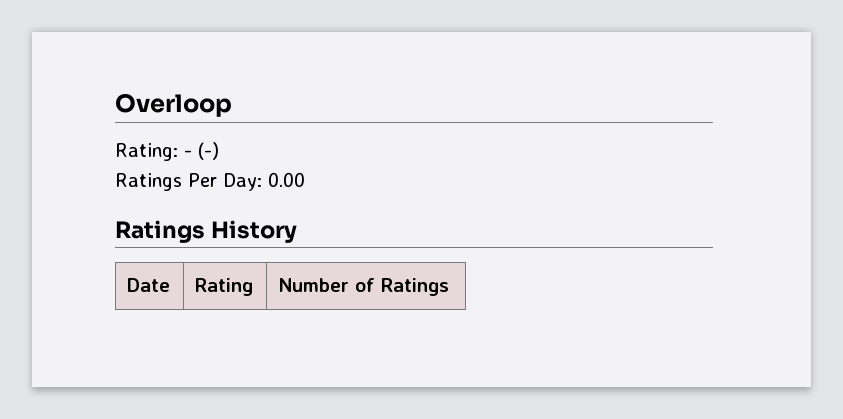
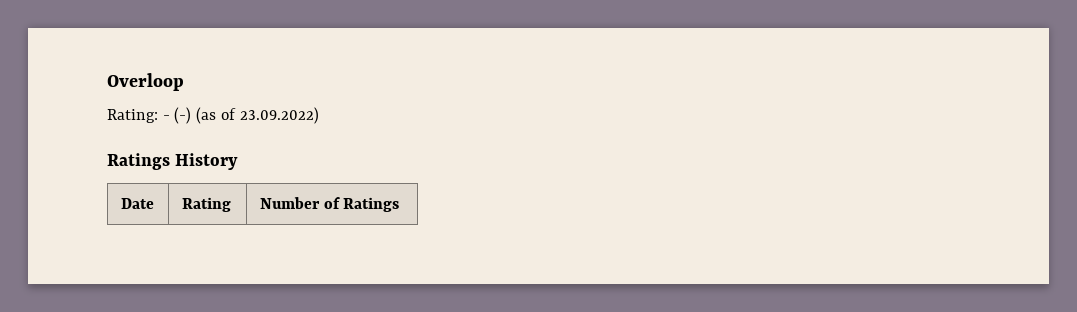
[115,172,305,191] // Ratings Per Day: 0.00 -> [196,107,319,124] (as of 23.09.2022)

